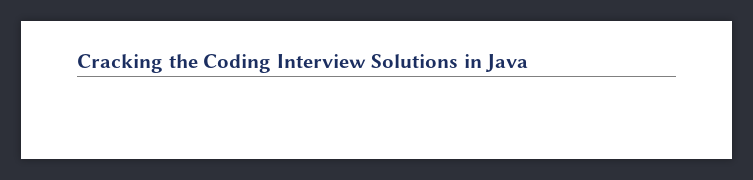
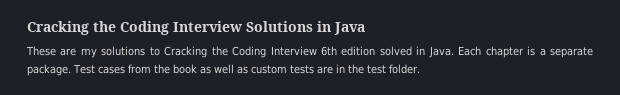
(529, 63) none -> [26,46,594,58] [27,64,420,76] // These are my solutions to Cracking the Coding Interview 6th edition solved in Java. Each chapter is a separate package. Test cases from the book as well as custom tests are in the test folder.

